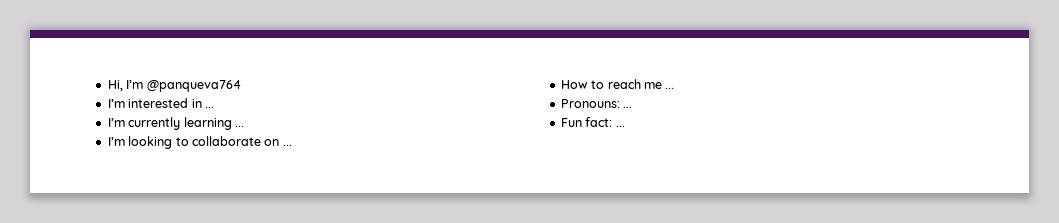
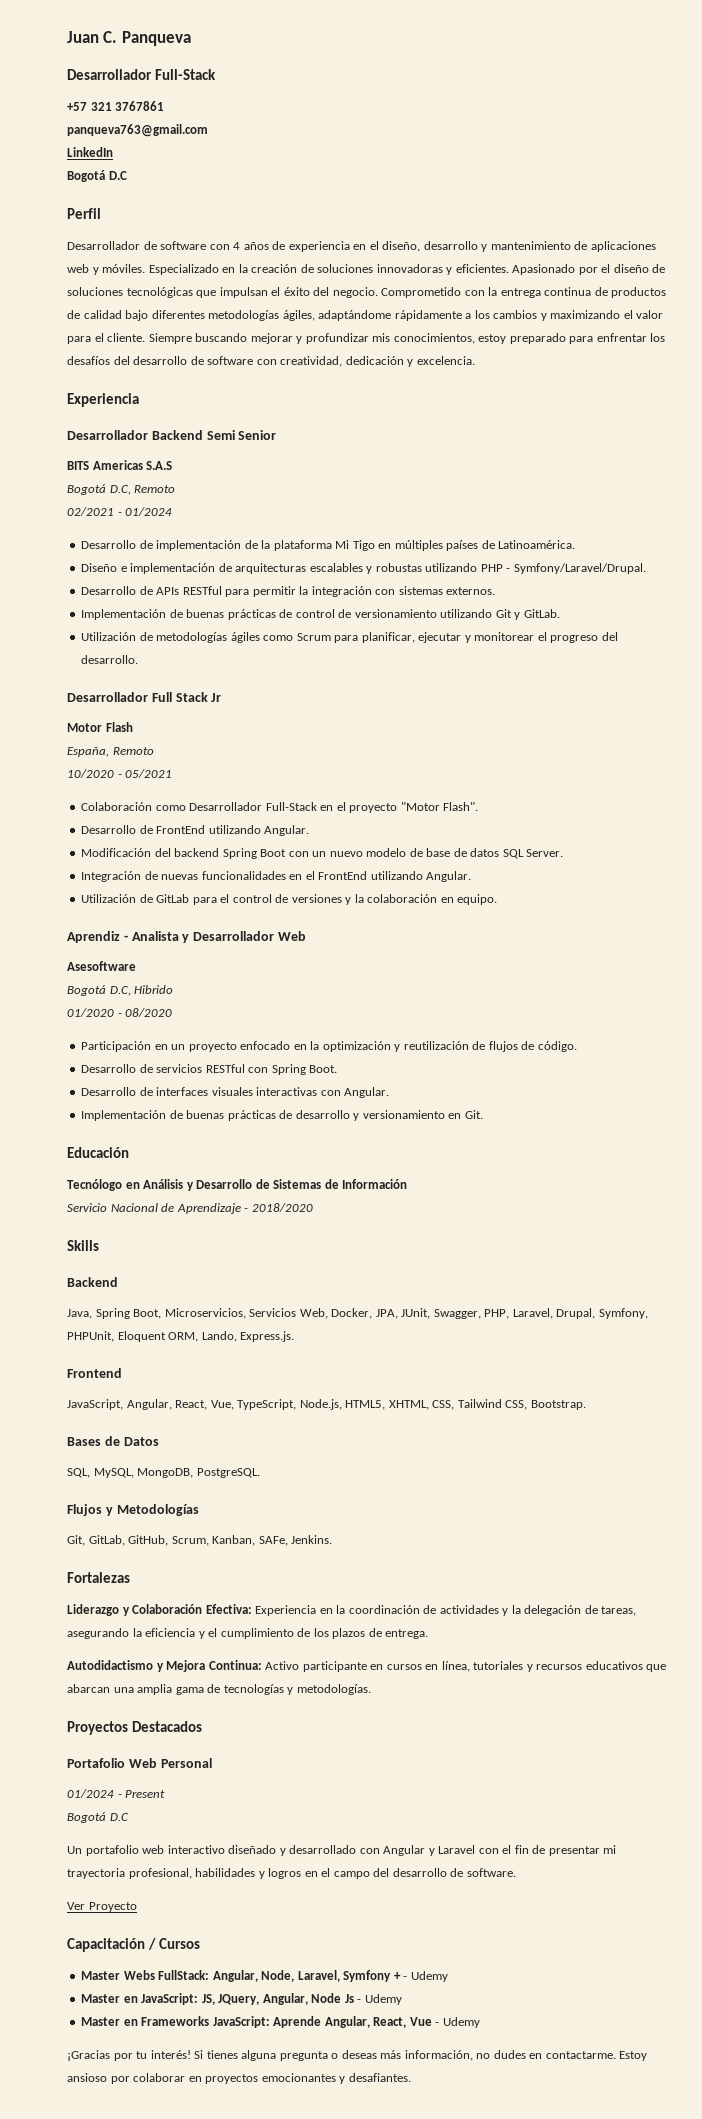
[107,80,241,92] [107,98,214,108] [107,117,244,130] [107,136,292,149] [560,79,675,89] [560,99,633,108] [560,117,625,127] Hi, I’m @panqueva764 // I’m interested in ... // I’m currently learning ... // I’m looking to collaborate on ... // How to reach me ... // Pronouns: ... // Fun fact: ... -> [67,31,191,46] [67,69,217,80] [67,101,165,111] [67,124,208,137] [67,147,113,157] [67,170,127,182] [67,208,101,219] [67,241,656,252] [67,264,666,275] [67,287,667,298] [67,310,664,321] [67,333,666,344] [67,356,475,367] [67,393,139,407] [67,430,277,440] [67,460,173,470] [67,484,176,495] [67,507,173,516] [81,540,576,551] [81,563,646,574] [81,586,496,597] [81,609,560,620] [81,632,618,643] [81,655,139,664] [67,692,222,702] [67,722,133,732] [67,747,154,757] [67,769,173,778] [81,802,479,813] [81,825,310,836] [81,848,564,859] [81,871,472,882] [81,894,498,905] [67,931,306,943] [67,961,136,971] [67,985,174,996] [67,1008,173,1017] [81,1041,577,1052] [81,1064,338,1075] [81,1087,390,1098] [81,1110,483,1121] [67,1147,129,1158] [67,1179,408,1191] [67,1203,313,1214] [67,1240,99,1251] [67,1277,118,1287] [67,1308,648,1319] [67,1331,295,1342] [67,1368,122,1378] [67,1399,586,1410] [67,1436,159,1446] [67,1468,260,1478] [67,1504,199,1516] [67,1535,333,1546] [67,1572,130,1583] [67,1604,637,1616] [67,1628,429,1639] [67,1660,667,1672] [67,1684,371,1695] [67,1721,203,1735] [67,1758,212,1768] [67,1789,166,1798] [67,1812,129,1823] [67,1845,617,1856] [67,1868,516,1879] [67,1902,137,1912] [67,1938,201,1952] [81,1970,448,1982] [81,1993,402,2005] [81,2016,480,2028] [67,2050,648,2061] [67,2073,411,2084] Juan C. Panqueva // Desarrollador Full-Stack // +57 321 3767861 // panqueva763@gmail.com // LinkedIn // Bogotá D.C // Perfil // Desarrollador de software con 4 años de experiencia en el diseño, desarrollo y mantenimiento de aplicaciones web y móviles. Especializado en la creación de soluciones innovadoras y eficientes. Apasionado por el diseño de soluciones tecnológicas que impulsan el éxito del negocio. Comprometido con la entrega continua de productos de calidad bajo diferentes metodologías ágiles, adaptándome rápidamente a los cambios y maximizando el valor para el cliente. Siempre buscando mejorar y profundizar mis conocimientos, estoy preparado para enfrentar los desafíos del desarrollo de software con creatividad, dedicación y excelencia. // Experiencia // Desarrollador Backend Semi Senior // BITS Americas S.A.S // Bogotá D.C, Remoto // 02/2021 - 01/2024 // Desarrollo de implementación de la plataforma Mi Tigo en múltiples países de Latinoamérica. // Diseño e implementación de arquitecturas escalables y robustas utilizando PHP - Symfony/Laravel/Drupal. // Desarrollo de APIs RESTful para permitir la integración con sistemas externos. // Implementación de buenas prácticas de control de versionamiento utilizando Git y GitLab. // Utilización de metodologías ágiles como Scrum para planificar, ejecutar y monitorear el progreso del desarrollo. // Desarrollador Full Stack Jr // Motor Flash // España, Remoto // 10/2020 - 05/2021 // Colaboración como Desarrollador Full-Stack en el proyecto "Motor Flash". // Desarrollo de FrontEnd utilizando Angular. // Modificación del backend Spring Boot con un nuevo modelo de base de datos SQL Server. // Integración de nuevas funcionalidades en el FrontEnd utilizando Angular. // Utilización de GitLab para el control de versiones y la colaboración en equipo. // Aprendiz - Analista y Desarrollador Web // Asesoftware // Bogotá D.C, Hibrido // 01/2020 - 08/2020 // Participación en un proyecto enfocado en la optimización y reutilización de flujos de código. // Desarrollo de servicios RESTful con Spring Boot. // Desarrollo de interfaces visuales interactivas con Angular. // Implementación de buenas prácticas de desarrollo y versionamiento en Git. // Educación // Tecnólogo en Análisis y Desarrollo de Sistemas de Información // Servicio Nacional de Aprendizaje - 2018/2020 // Skills // Backend // Java, Spring Boot, Microservicios, Servicios Web, Docker, JPA, JUnit, Swagger, PHP, Laravel, Drupal, Symfony, PHPUnit, Eloquent ORM, Lando, Express.js. // Frontend // JavaScript, Angular, React, Vue, TypeScript, Node.js, HTML5, XHTML, CSS, Tailwind CSS, Bootstrap. // Bases de Datos // SQL, MySQL, MongoDB, PostgreSQL. // Flujos y Metodologías // Git, GitLab, GitHub, Scrum, Kanban, SAFe, Jenkins. // Fortalezas // Liderazgo y Colaboración Efectiva: Experiencia en la coordinación de actividades y la delegación de tareas, asegurando la eficiencia y el cumplimiento de los plazos de entrega. // Autodidactismo y Mejora Continua: Activo participante en cursos en línea, tutoriales y recursos educativos que abarcan una amplia gama de tecnologías y metodologías. // Proyectos Destacados // Portafolio Web Personal // 01/2024 - Present // Bogotá D.C // Un portafolio web interactivo diseñado y desarrollado con Angular y Laravel con el fin de presentar mi trayectoria profesional, habilidades y logros en el campo del desarrollo de software. // Ver Proyecto // Capacitación / Cursos // Master Webs FullStack: Angular, Node, Laravel, Symfony + - Udemy // Master en JavaScript: JS, JQuery, Angular, Node Js - Udemy // Master en Frameworks JavaScript: Aprende Angular, React, Vue - Udemy // ¡Gracias por tu interés! Si tienes alguna pregunta o deseas más información, no dudes en contactarme. Estoy ansioso por colaborar en proyectos emocionantes y desafiantes.

